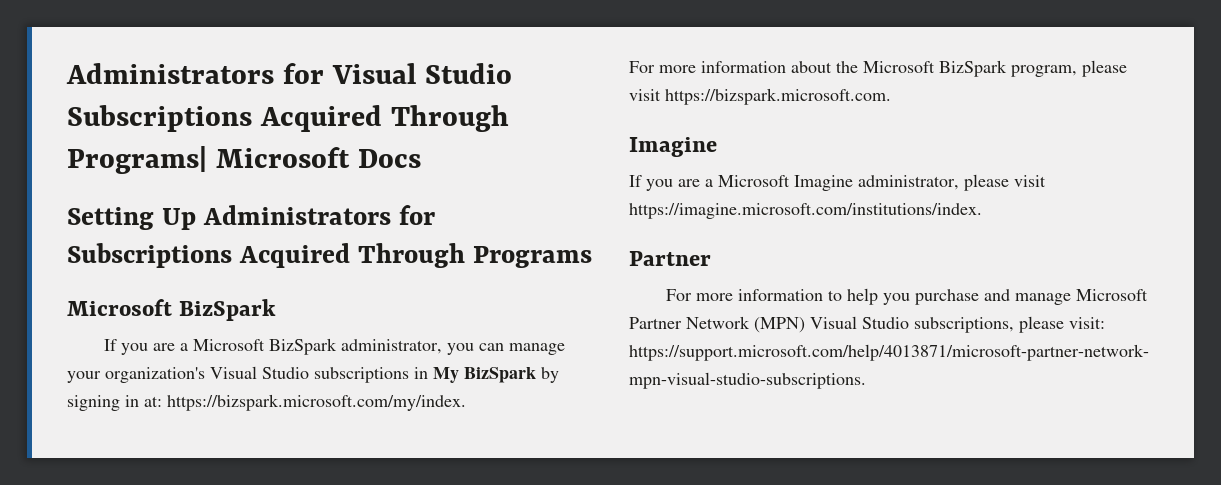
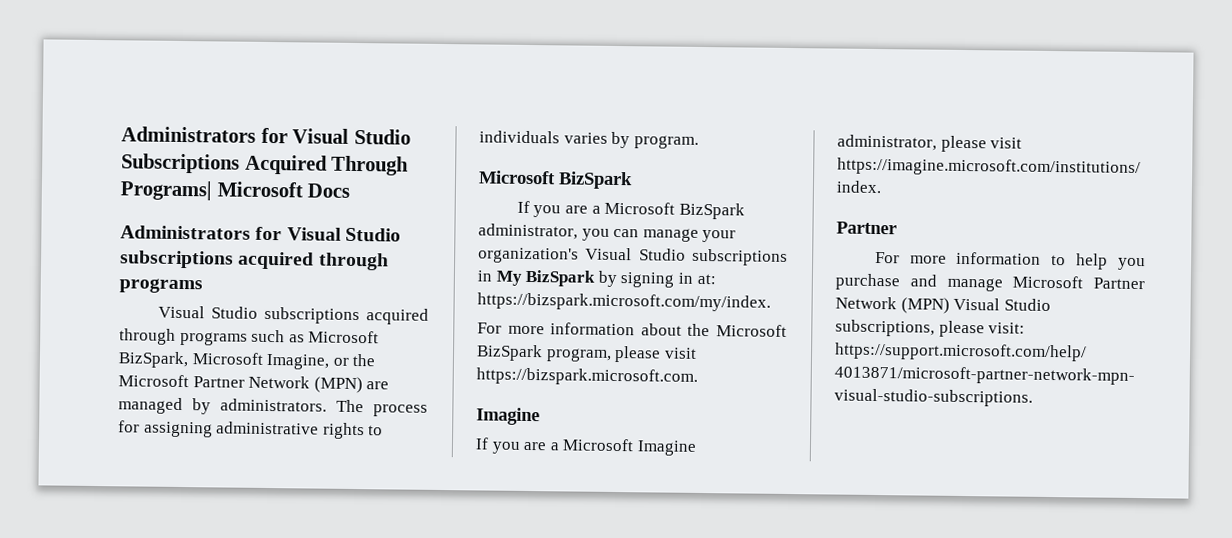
[67,205,435,230] [67,243,592,268] Setting Up Administrators for Subscriptions Acquired Through Programs -> [120,225,401,242] [119,250,389,271] [119,278,203,294] [157,305,430,325] [119,328,380,346] [118,351,377,370] [118,374,390,394] [118,397,428,417] [118,420,384,440] [479,130,699,149] Administrators for Visual Studio subscriptions acquired through programs // Visual Studio subscriptions acquired through programs such as Microsoft BizSpark, Microsoft Imagine, or the Microsoft Partner Network (MPN) are managed by administrators. The process for assigning administrative rights to individuals varies by program.

